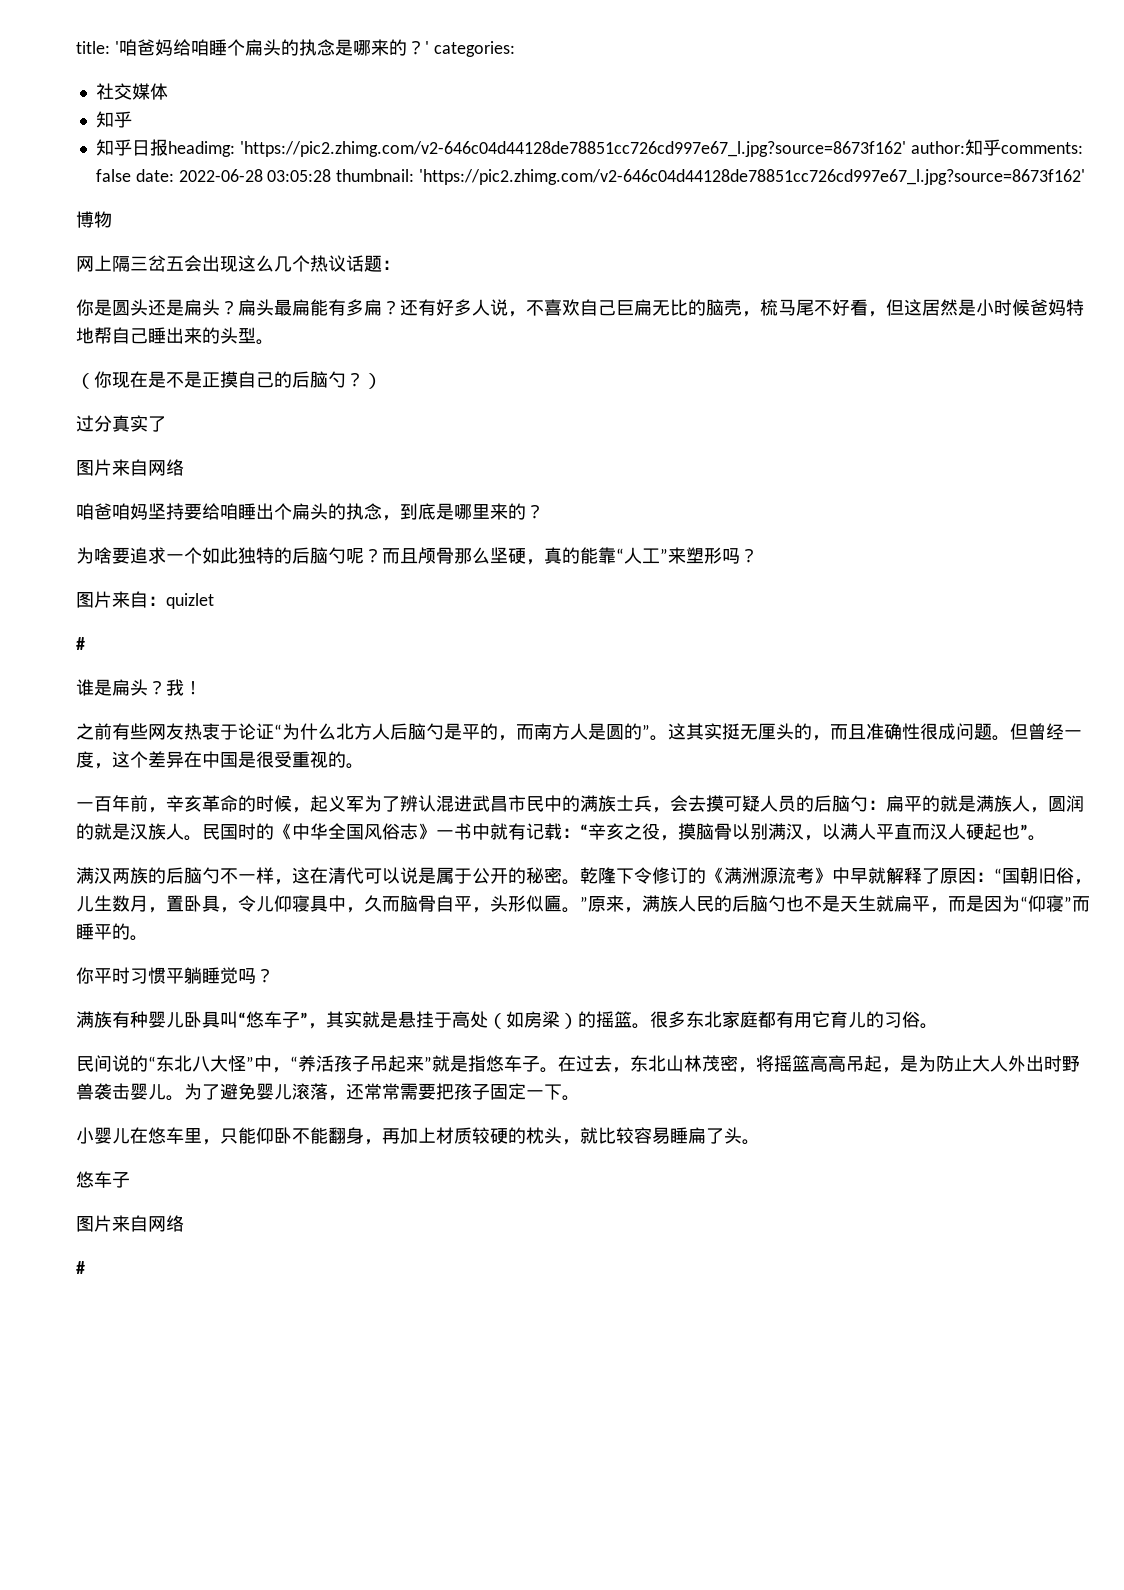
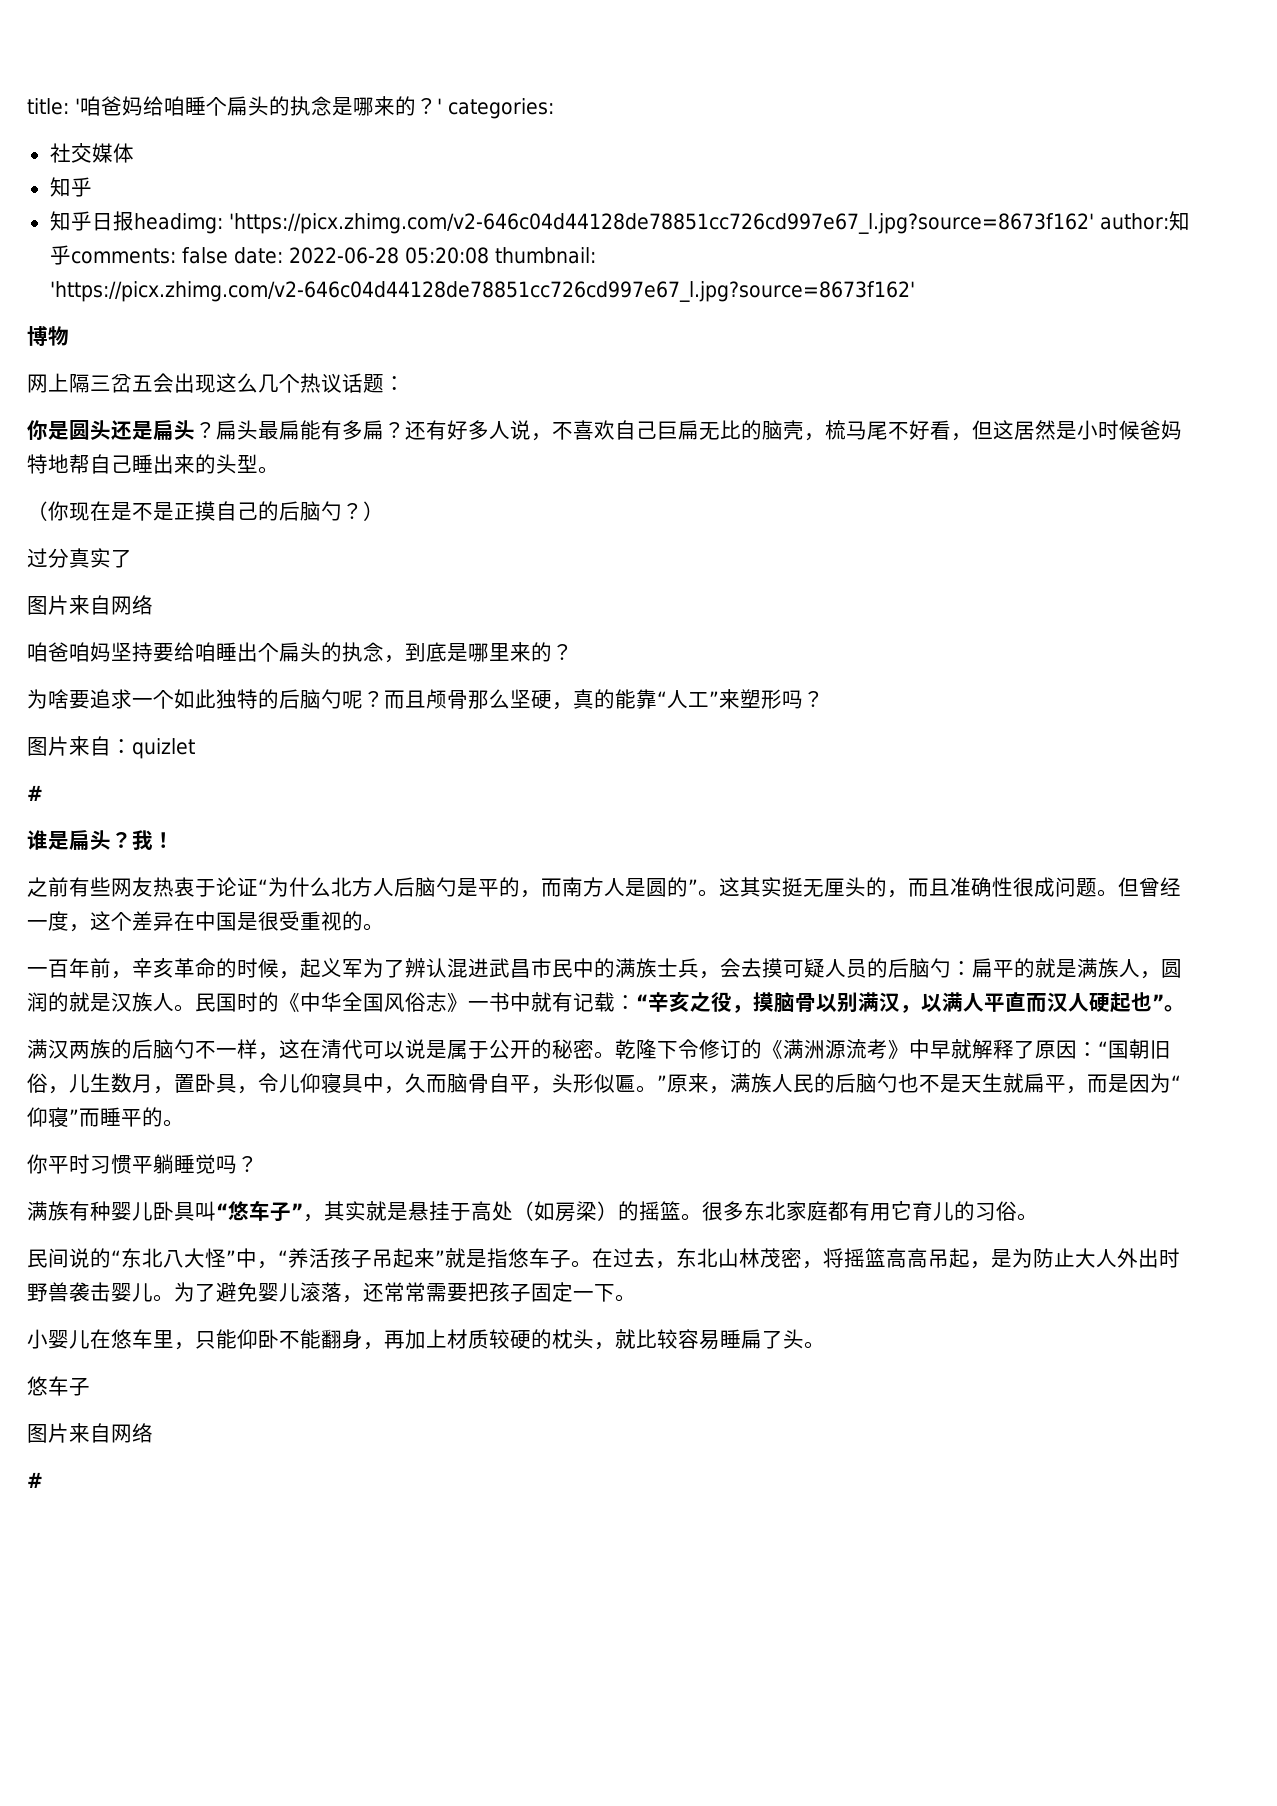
[239,141,906,157] 'https://pic2.zhimg.com/v2-646c04d44128de78851cc726cd997e67_l.jpg?source=8673f162' -> [228,213,1094,234] 'https://picx.zhimg.com/v2-646c04d44128de78851cc726cd997e67_l.jpg?source=8673f162'
[267,169,1086,185] 03:05:28 thumbnail: 'https://pic2.zhimg.com/v2-646c04d44128de78851cc726cd997e67_l.jpg?source=8673f162' -> [404,247,596,264] [49,281,915,302] 05:20:08 thumbnail: 'https://picx.zhimg.com/v2-646c04d44128de78851cc726cd997e67_l.jpg?source=8673f162'

